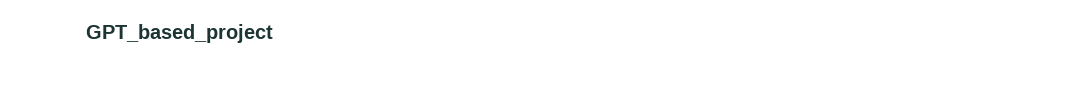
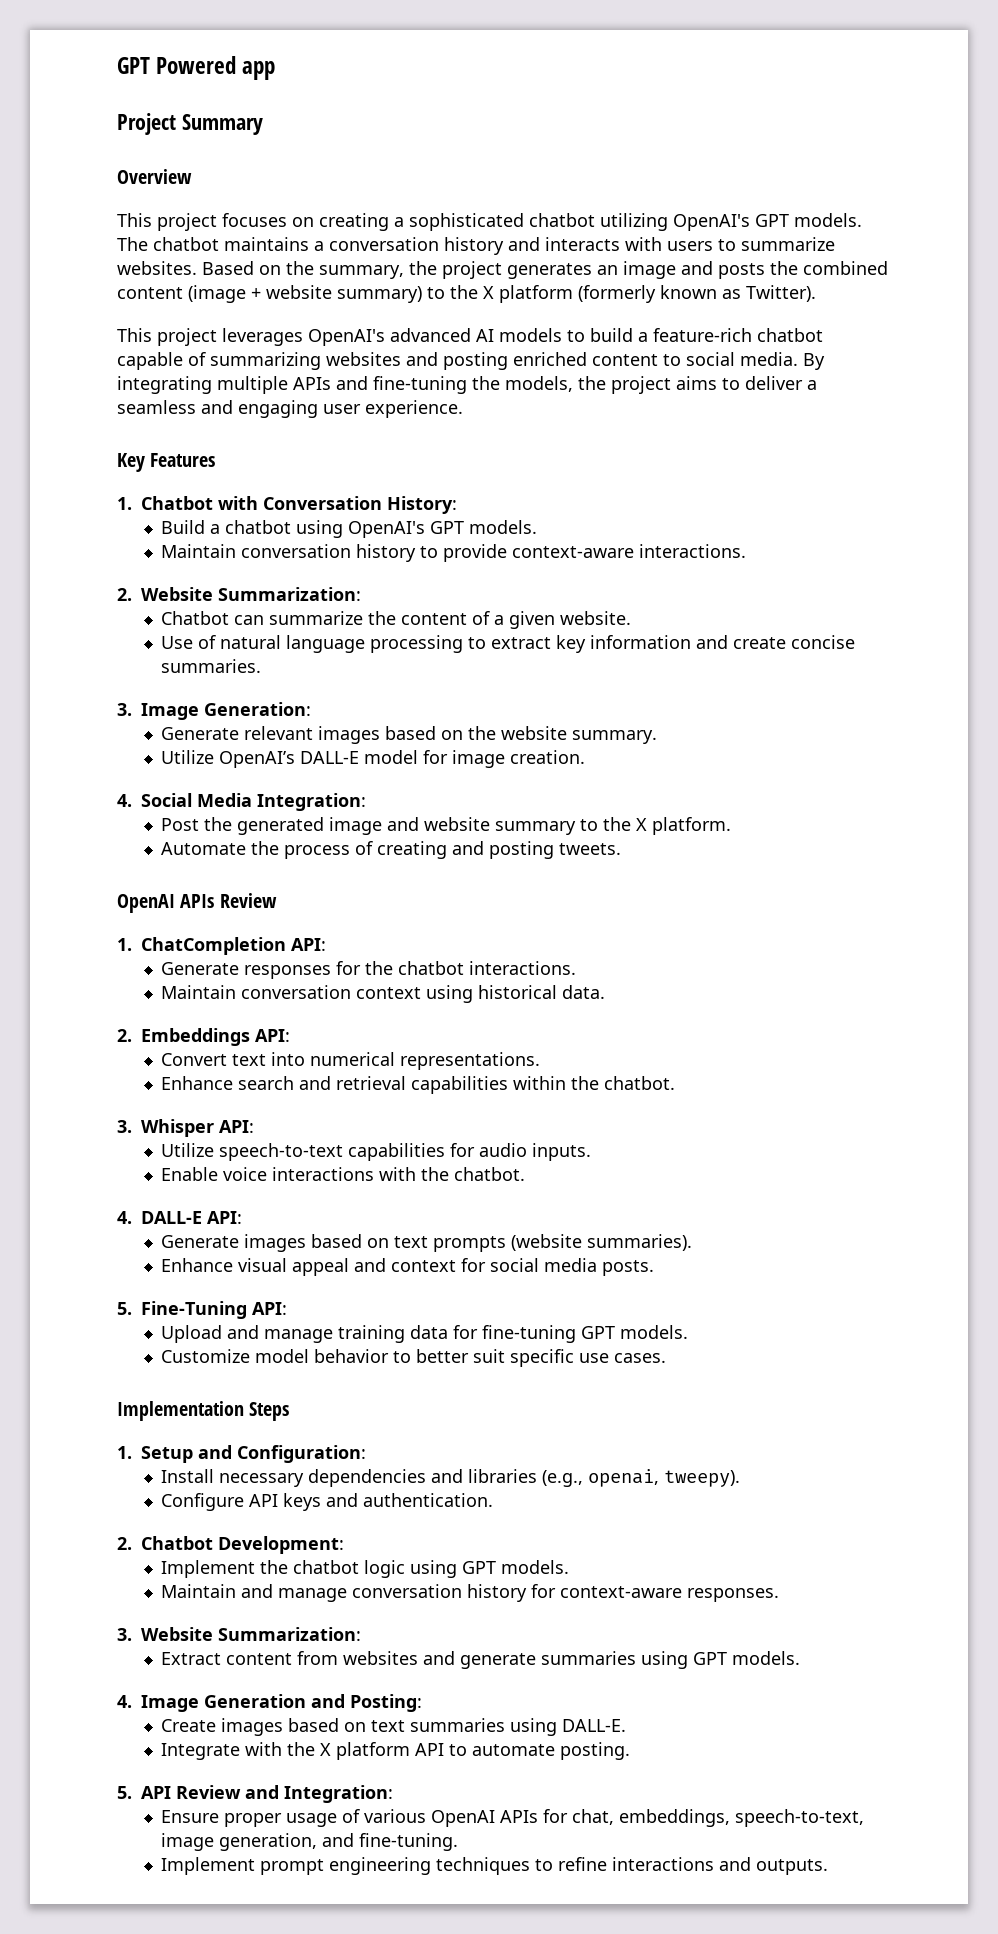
[86,24,273,43] GPT_based_project -> [117,56,276,80] [117,113,263,135] [117,169,192,184] [117,213,862,231] [117,237,835,255] [117,261,888,279] [117,285,816,303] [117,328,823,346] [117,352,825,370] [117,376,817,394] [117,400,463,418] [117,453,216,472] [117,496,458,514] [161,520,538,538] [161,544,747,562] [117,587,362,601] [161,611,632,629] [161,635,856,653] [161,659,262,673] [117,702,312,720] [161,726,658,744] [161,750,586,768] [117,793,367,811] [161,817,732,835] [161,841,622,859] [117,893,277,913] [117,937,327,955] [161,961,577,979] [161,985,606,1003] [117,1028,291,1046] [161,1052,541,1070] [161,1076,676,1094] [117,1119,255,1137] [161,1143,592,1161] [161,1167,526,1181] [117,1211,243,1224] [161,1234,693,1252] [161,1258,655,1276] [117,1301,288,1319] [161,1325,689,1343] [161,1349,667,1367] [117,1401,290,1421] [117,1445,367,1463] [161,1469,741,1487] [161,1493,494,1511] [117,1536,345,1554] [161,1560,570,1578] [161,1584,780,1602] [117,1627,362,1641] [161,1651,801,1669] [117,1694,423,1712] [161,1718,627,1736] [161,1742,631,1760] [117,1785,394,1803] [161,1809,865,1827] [161,1833,459,1851] [161,1857,829,1875] GPT Powered app // Project Summary // Overview // This project focuses on creating a sophisticated chatbot utilizing OpenAI's GPT models. The chatbot maintains a conversation history and interacts with users to summarize websites. Based on the summary, the project generates an image and posts the combined content (image + website summary) to the X platform (formerly known as Twitter). // This project leverages OpenAI's advanced AI models to build a feature-rich chatbot capable of summarizing websites and posting enriched content to social media. By integrating multiple APIs and fine-tuning the models, the project aims to deliver a seamless and engaging user experience. // Key Features // 1. Chatbot with Conversation History: // Build a chatbot using OpenAI's GPT models. // Maintain conversation history to provide context-aware interactions. // 2. Website Summarization: // Chatbot can summarize the content of a given website. // Use of natural language processing to extract key information and create concise summaries. // 3. Image Generation: // Generate relevant images based on the website summary. // Utilize OpenAI’s DALL-E model for image creation. // 4. Social Media Integration: // Post the generated image and website summary to the X platform. // Automate the process of creating and posting tweets. // OpenAI APIs Review // 1. ChatCompletion API: // Generate responses for the chatbot interactions. // Maintain conversation context using historical data. // 2. Embeddings API: // Convert text into numerical representations. // Enhance search and retrieval capabilities within the chatbot. // 3. Whisper API: // Utilize speech-to-text capabilities for audio inputs. // Enable voice interactions with the chatbot. // 4. DALL-E API: // Generate images based on text prompts (website summaries). // Enhance visual appeal and context for social media posts. // 5. Fine-Tuning API: // Upload and manage training data for fine-tuning GPT models. // Customize model behavior to better suit specific use cases. // Implementation Steps // 1. Setup and Configuration: // Install necessary dependencies and libraries (e.g., openai, tweepy). // Configure API keys and authentication. // 2. Chatbot Development: // Implement the chatbot logic using GPT models. // Maintain and manage conversation history for context-aware responses. // 3. Website Summarization: // Extract content from websites and generate summaries using GPT models. // 4. Image Generation and Posting: // Create images based on text summaries using DALL-E. // Integrate with the X platform API to automate posting. // 5. API Review and Integration: // Ensure proper usage of various OpenAI APIs for chat, embeddings, speech-to-text, image generation, and fine-tuning. // Implement prompt engineering techniques to refine interactions and outputs.

